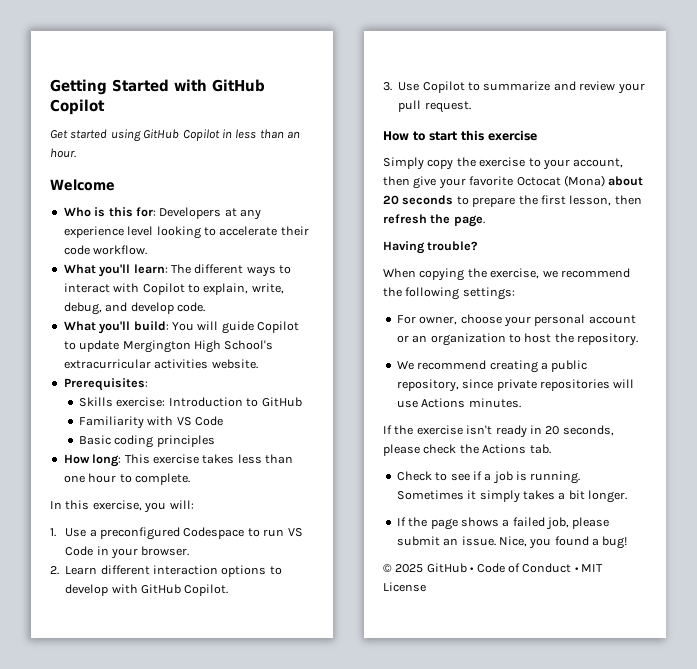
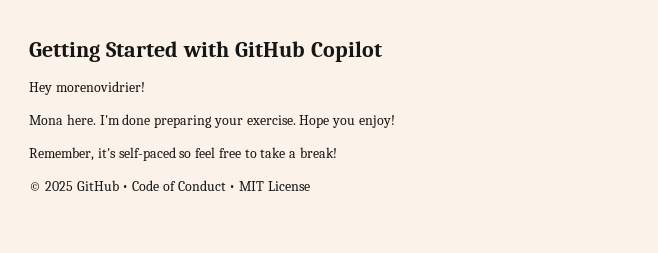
[50,129,300,142] [50,148,76,158] [50,179,115,191] [63,207,261,220] [63,226,309,239] [63,245,148,255] [63,264,291,277] [63,283,284,295] [63,302,205,315] [63,321,299,334] [63,340,274,353] [63,359,258,369] [63,378,148,391] [79,397,302,407] [79,416,224,429] [79,435,215,448] [63,454,293,467] [63,473,190,485] [50,500,194,513] [50,527,303,540] [65,546,190,559] [50,565,282,577] [65,584,229,596] [383,81,645,94] [398,100,471,113] [383,130,537,141] [383,157,624,170] [383,175,644,189] [383,195,642,207] [383,214,485,227] [383,241,479,254] [383,268,630,281] [383,287,515,300] [396,314,636,327] [396,333,638,346] [396,360,588,373] [396,379,635,392] [396,398,521,408] [383,425,614,438] [383,444,551,456] [396,471,581,484] [396,490,627,503] [396,517,610,530] [396,536,628,549] Get started using GitHub Copilot in less than an hour. // Welcome // Who is this for: Developers at any experience level looking to accelerate their code workflow. // What you'll learn: The different ways to interact with Copilot to explain, write, debug, and develop code. // What you'll build: You will guide Copilot to update Mergington High School's extracurricular activities website. // Prerequisites: // Skills exercise: Introduction to GitHub // Familiarity with VS Code // Basic coding principles // How long: This exercise takes less than one hour to complete. // In this exercise, you will: // 1. Use a preconfigured Codespace to run VS Code in your browser. // 2. Learn different interaction options to develop with GitHub Copilot. // 3. Use Copilot to summarize and review your pull request. // How to start this exercise // Simply copy the exercise to your account, then give your favorite Octocat (Mona) about 20 seconds to prepare the first lesson, then refresh the page. // Having trouble? // When copying the exercise, we recommend the following settings: // For owner, choose your personal account or an organization to host the repository. // We recommend creating a public repository, since private repositories will use Actions minutes. // If the exercise isn't ready in 20 seconds, please check the Actions tab. // Check to see if a job is running. Sometimes it simply takes a bit longer. // If the page shows a failed job, please submit an issue. Nice, you found a bug! -> [29,81,145,95] [29,114,396,128] [29,147,338,161] Hey morenovidrier! // Mona here. I'm done preparing your exercise. Hope you enjoy! // Remember, it's self-paced so feel free to take a break!

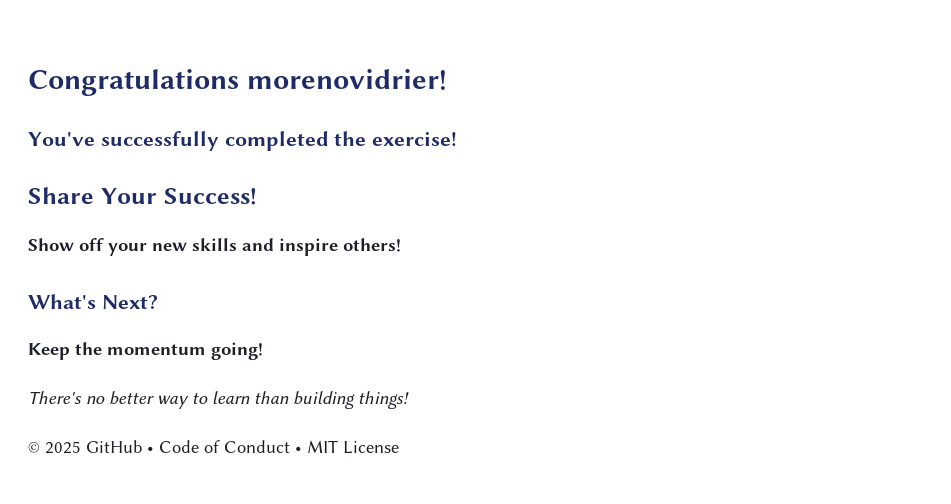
[29,41,382,62] [29,81,145,95] [29,114,396,128] [29,147,338,161] Getting Started with GitHub Copilot // Hey morenovidrier! // Mona here. I'm done preparing your exercise. Hope you enjoy! // Remember, it's self-paced so feel free to take a break! -> [28,69,447,96] [28,131,458,151] [28,187,257,205] [28,238,401,256] [28,294,158,310] [28,342,263,360] [28,391,409,409] Congratulations morenovidrier! // You've successfully completed the exercise! // Share Your Success! // Show off your new skills and inspire others! // What's Next? // Keep the momentum going! // There's no better way to learn than building things!

